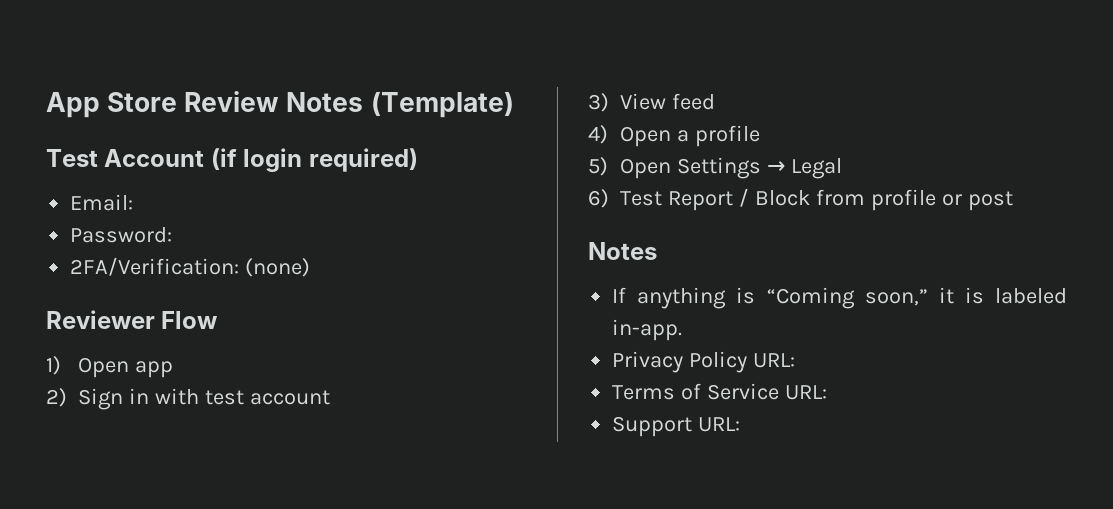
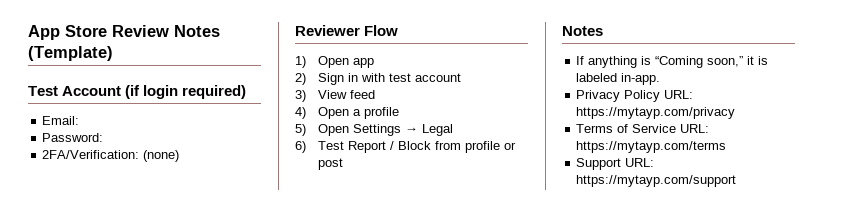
(796, 360) none -> [576,107,736,119] https://mytayp.com/privacy
(828, 392) none -> [576,141,727,153] https://mytayp.com/terms
(741, 424) none -> [576,175,737,187] https://mytayp.com/support

